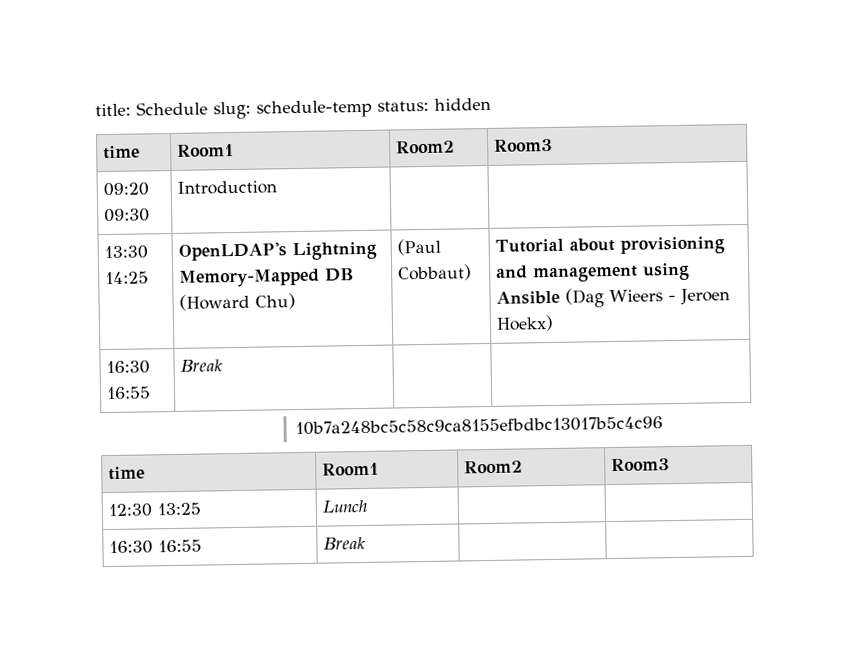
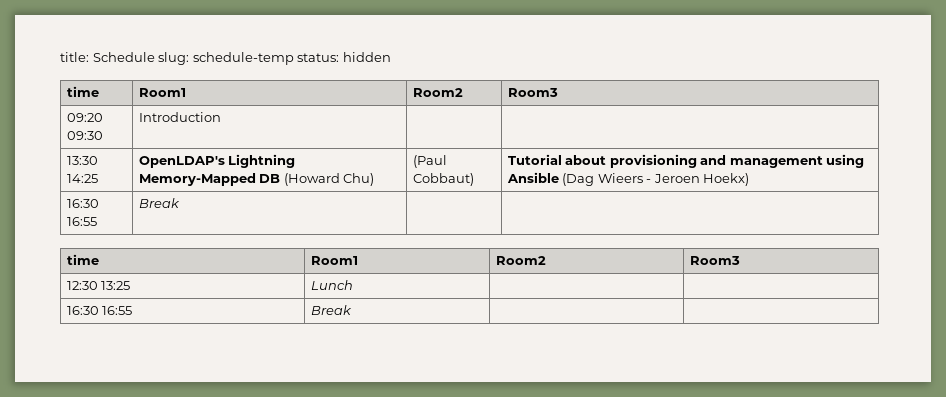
[295,416,664,436] // 10b7a248bc5c58c9ca8155efbdbc13017b5c4c96 -> (180, 203) none

